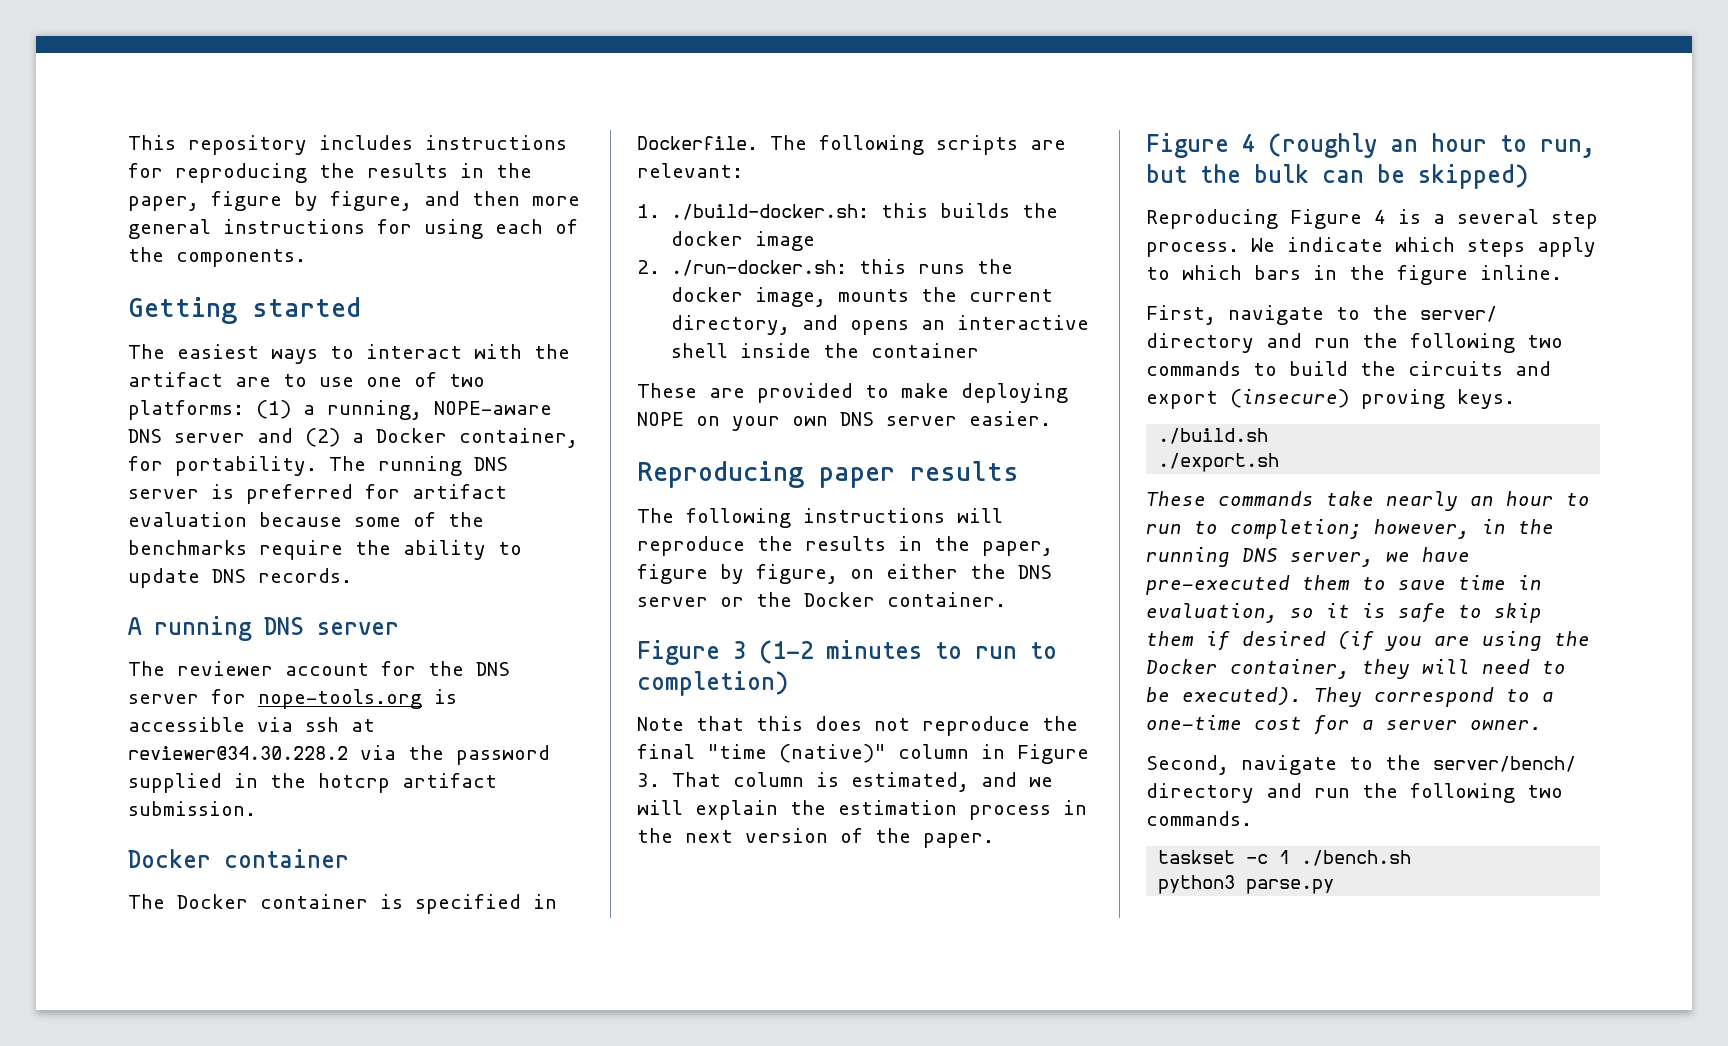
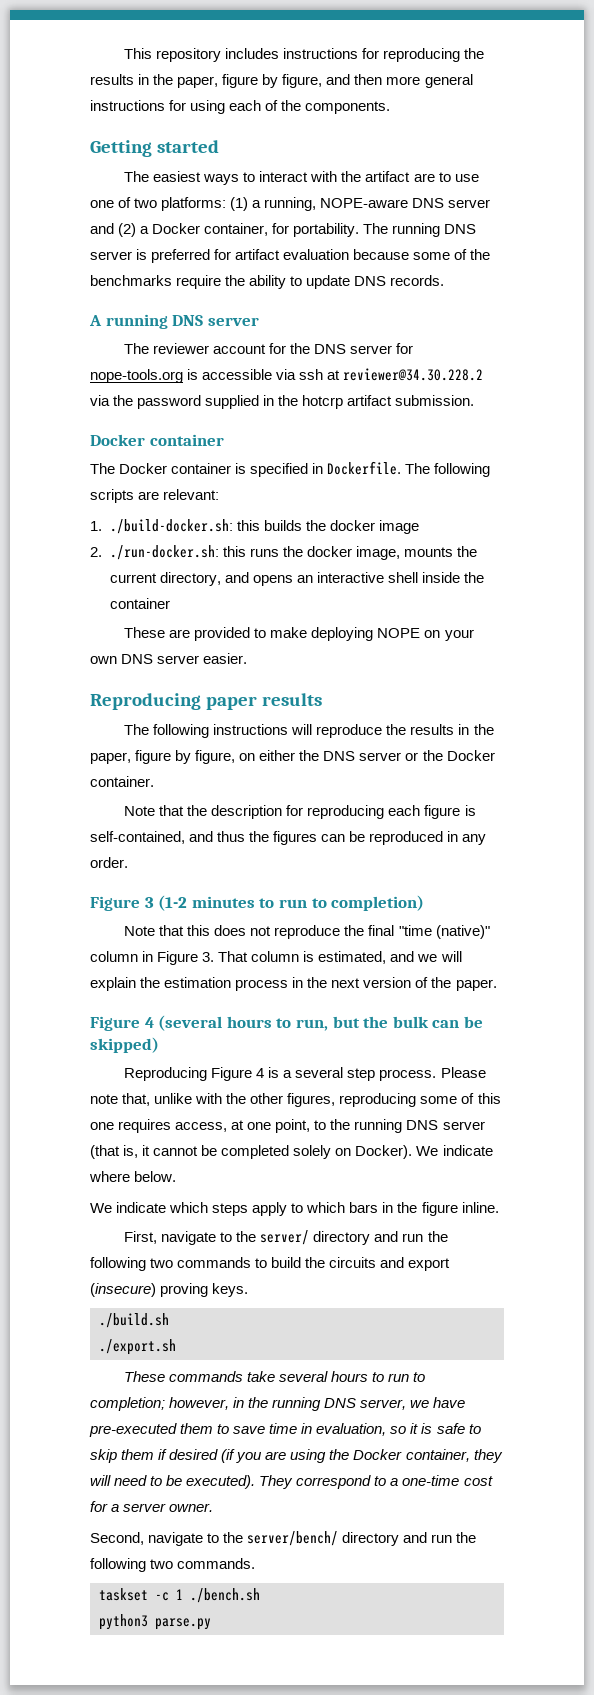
(1006, 599) none -> [124,805,476,819] [90,831,487,845] [90,857,128,868] // Note that the description for reproducing each figure is self-contained, and thus the figures can be reproduced in any order.
[1268,133,1487,158] (roughly an hour -> [158,1015,272,1031] (several hours
(1239, 249) none -> [440,1067,486,1078] [90,1093,501,1107] [90,1119,485,1133] [90,1145,493,1159] [89,1171,177,1182] Please note that, unlike with the other figures, reproducing some of this one requires access, at one point, to the running DNS server (that is, it cannot be completed solely on Docker). We indicate where below. //
[1386,491,1554,511] nearly an hour -> [279,1371,369,1382] several hours

